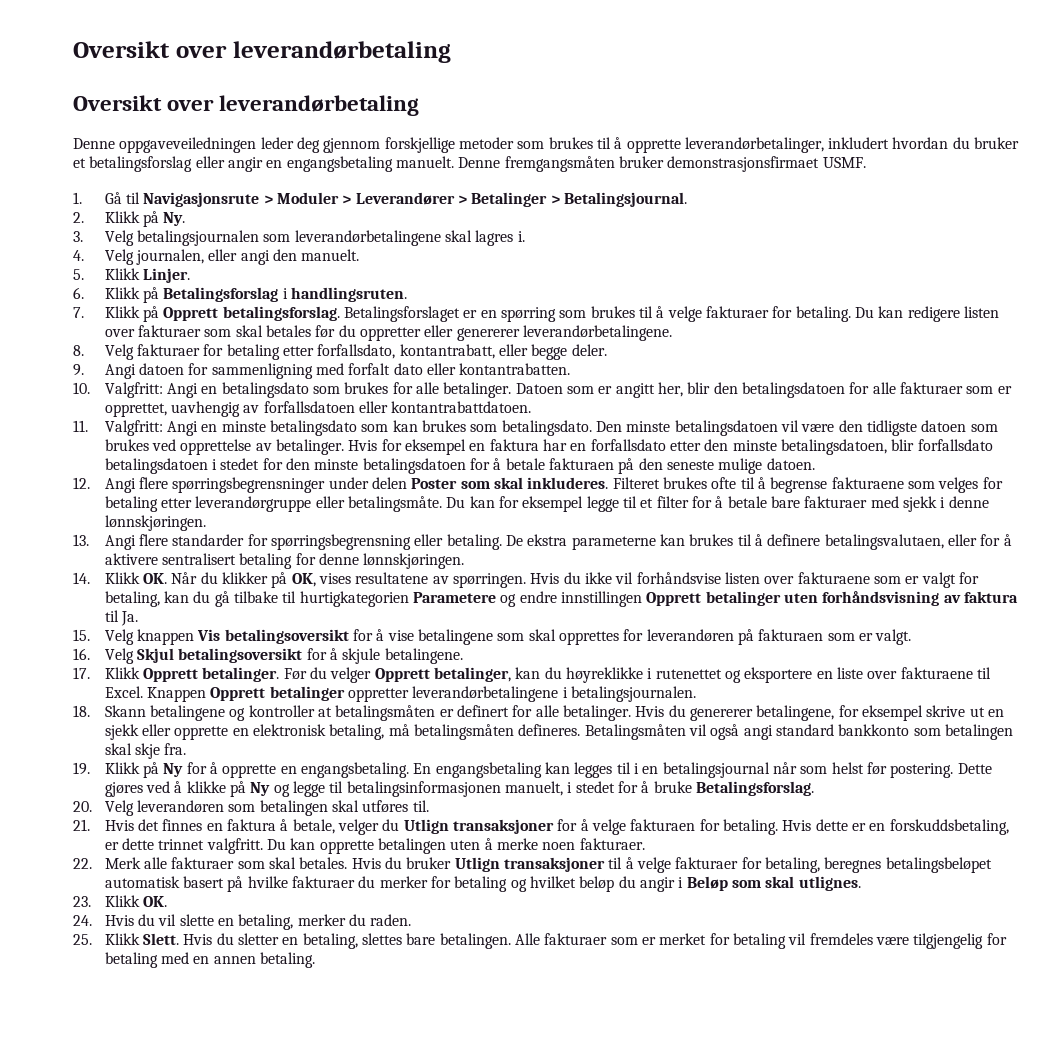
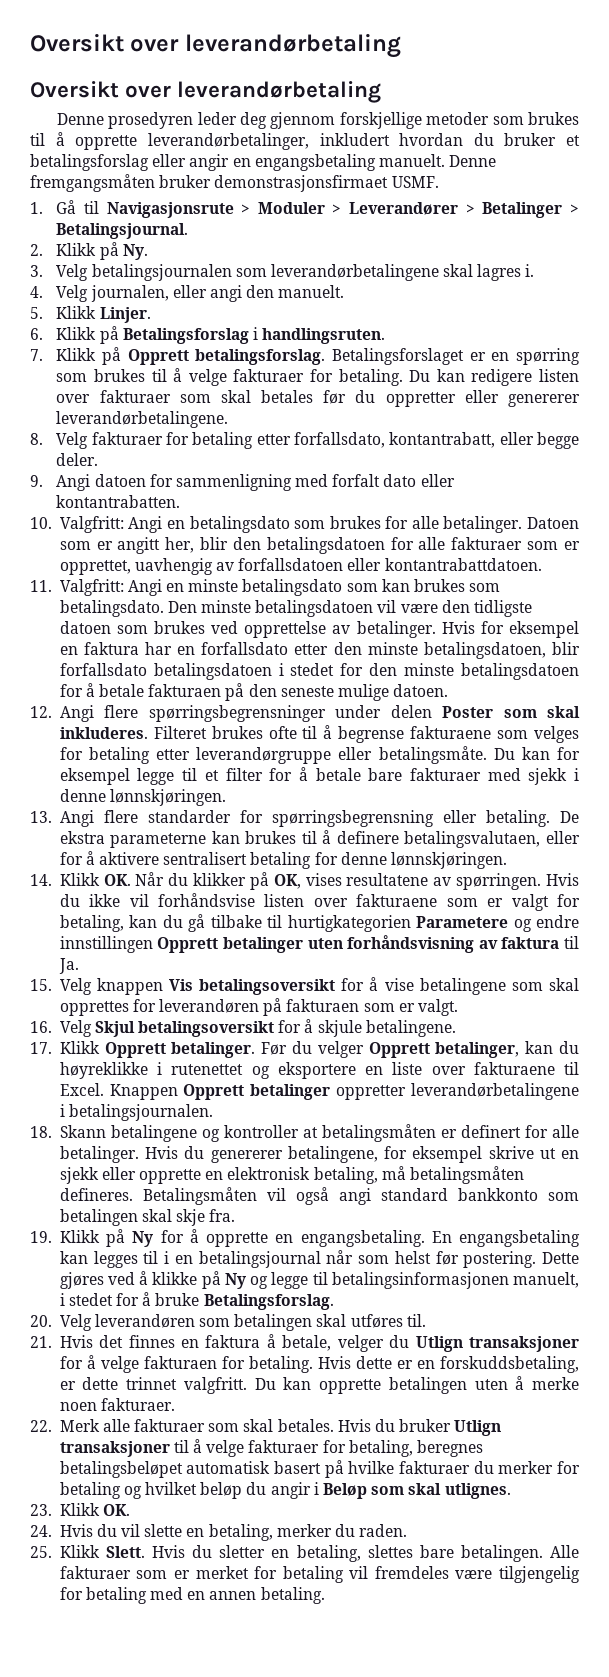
[119,137,257,153] oppgaveveiledningen -> [108,112,194,129] prosedyren

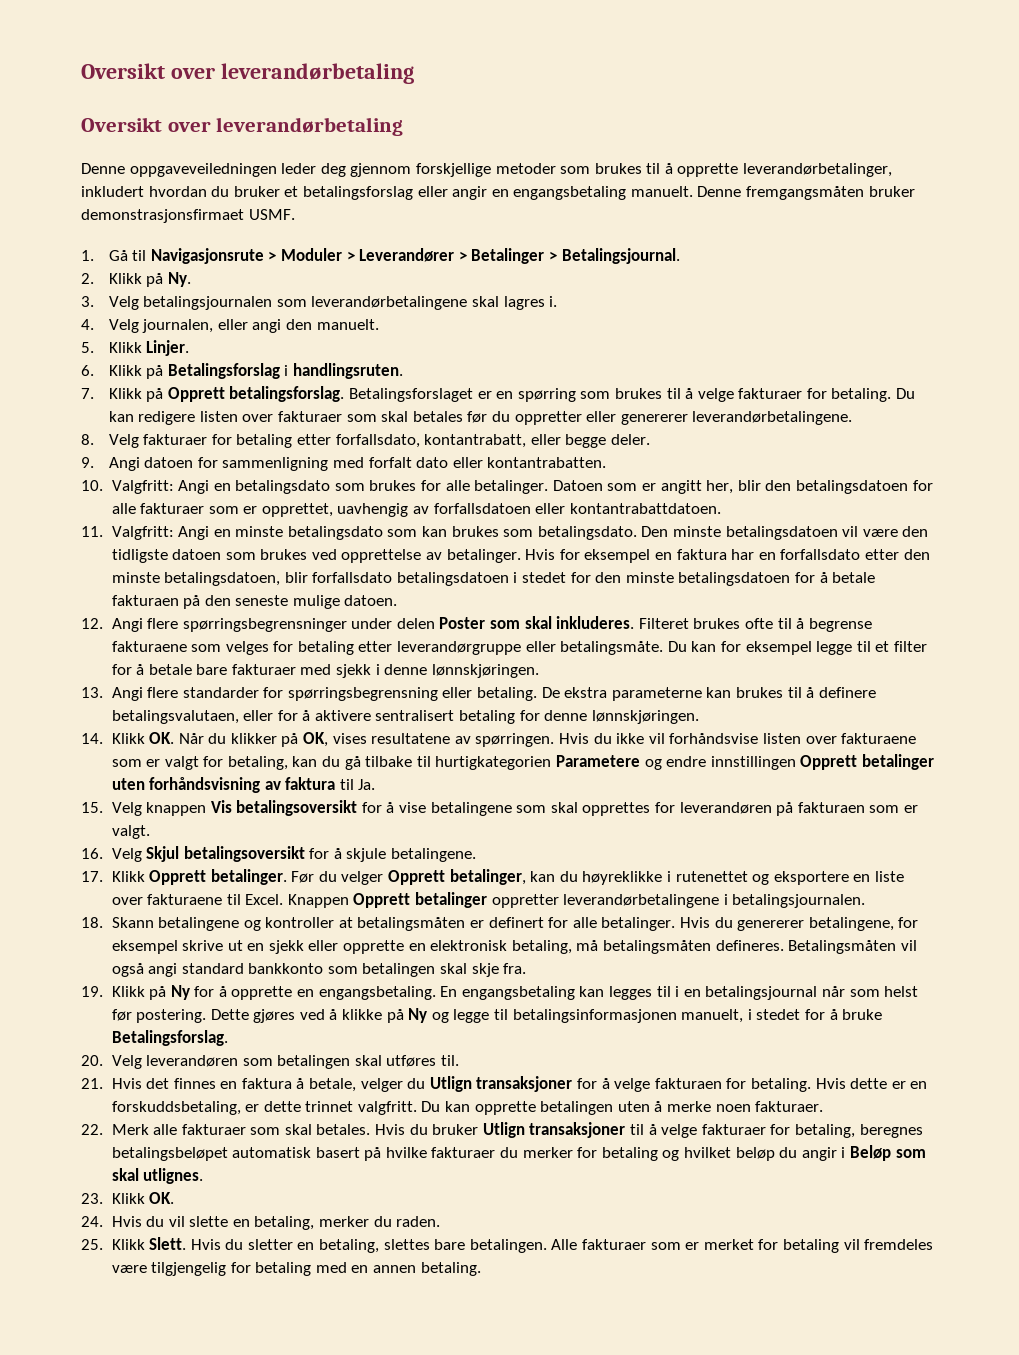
[108,112,194,129] prosedyren -> [129,163,277,177] oppgaveveiledningen

